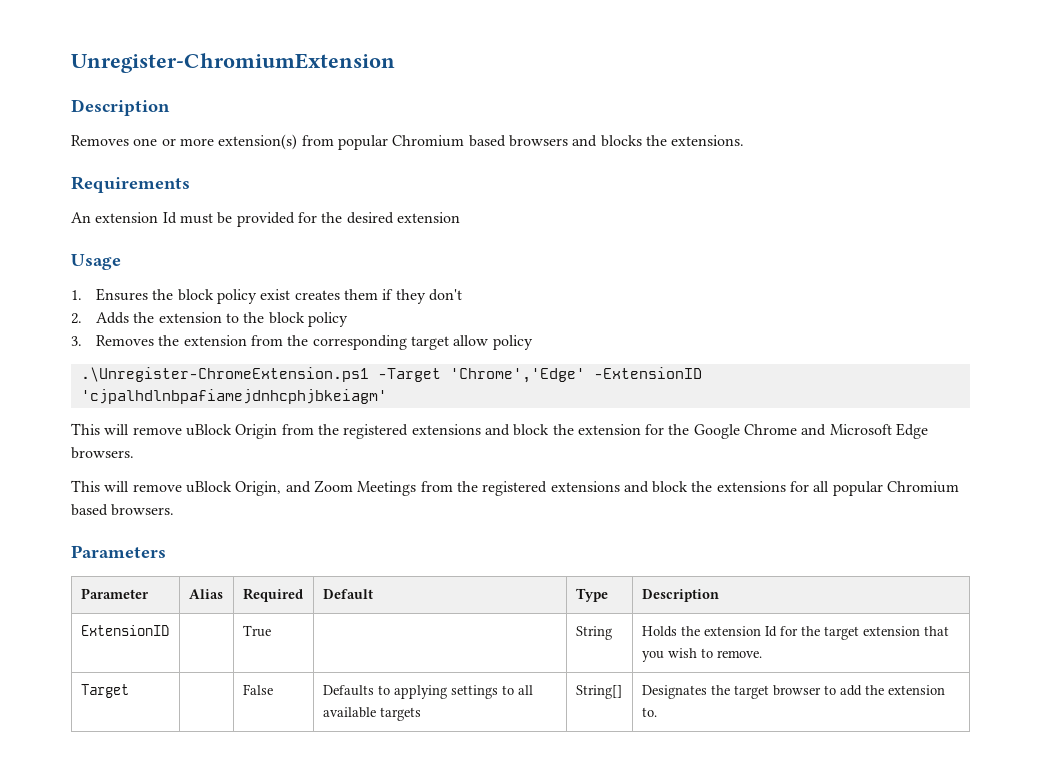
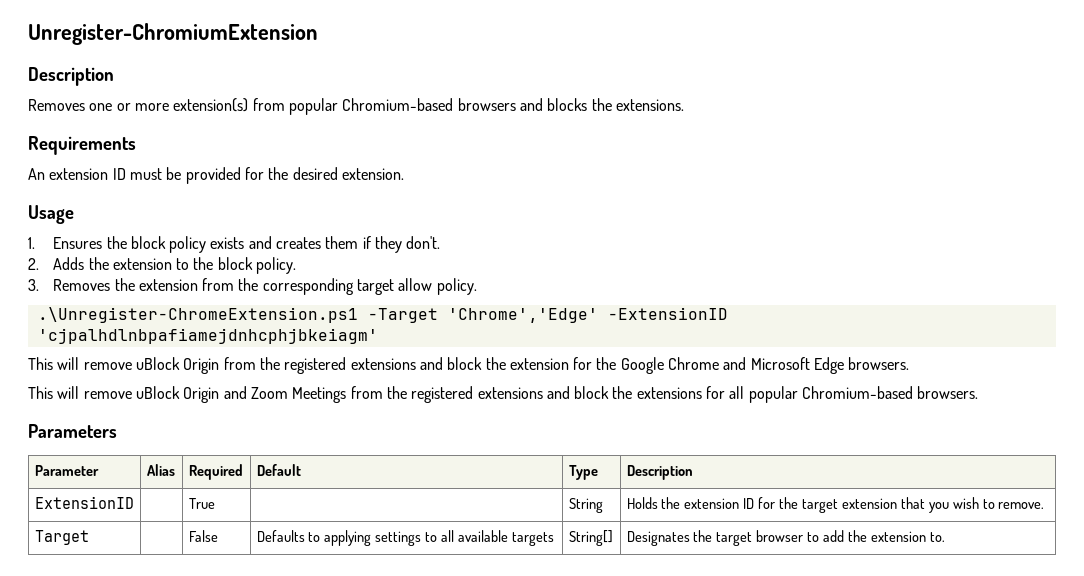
[392,135,506,147] Chromium based -> [342,98,454,111] Chromium-based
[162,212,177,224] Id -> [112,168,126,180] ID
[396,212,460,223] extension -> [341,168,404,180] extension.
[260,289,291,300] exist -> [210,236,272,249] exists and
[429,289,463,301] don't -> [406,236,441,249] don't.
[308,312,349,327] policy -> [256,257,297,274] policy.
[492,335,533,350] policy -> [436,278,477,295] policy.
[235,481,282,496] Origin, -> [183,387,220,403] Origin
[887,481,960,493] [71,504,108,516] Chromium based -> [802,386,914,399] Chromium-based
[764,626,777,637] Id -> [743,498,755,509] ID

